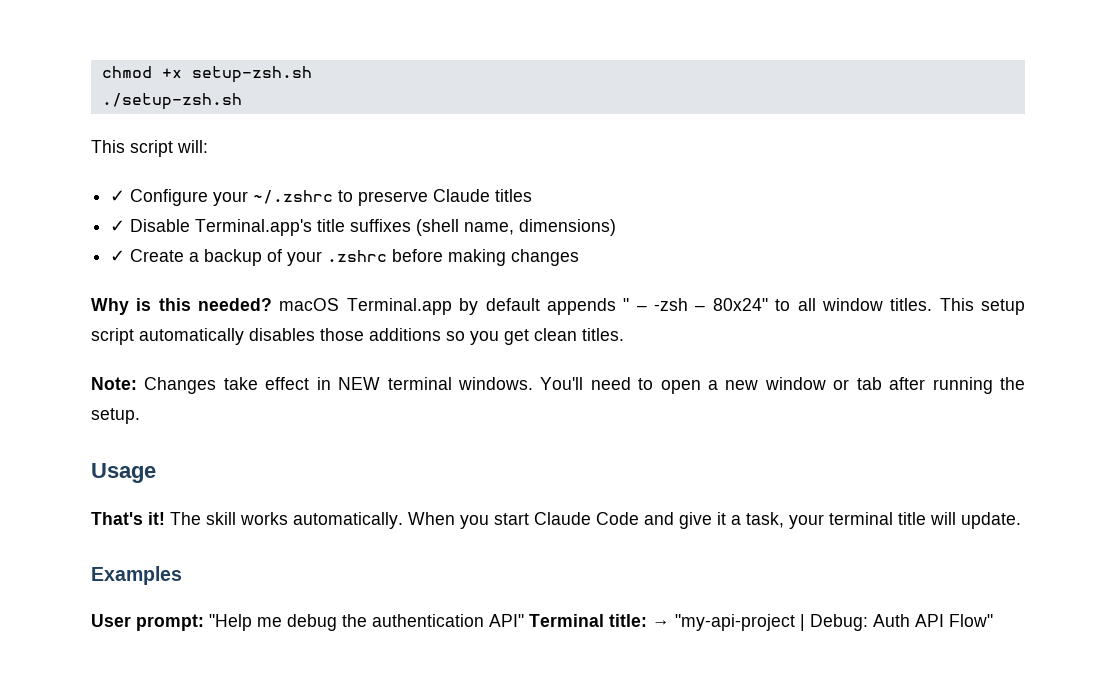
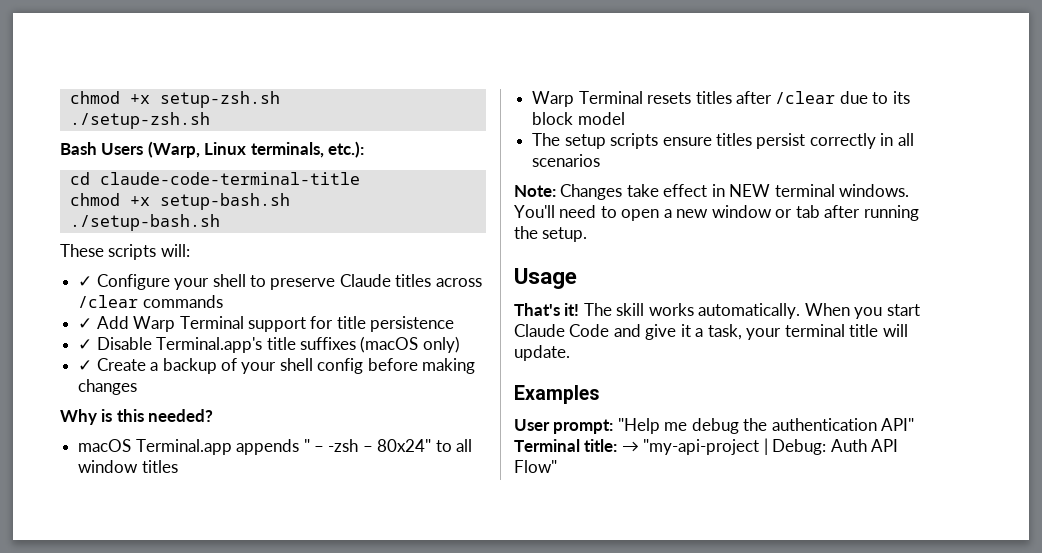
[91,140,173,157] This script -> [60,141,365,158] [69,172,360,185] [69,193,290,210] [69,214,220,231] [60,244,157,260] Bash Users (Warp, Linux terminals, etc.): // cd claude-code-terminal-title // chmod +x setup-bash.sh // ./setup-bash.sh // These scripts
[253,190,334,204] ~/.zshrc -> [212,274,246,287] shell
(533, 195) none -> [435,278,482,287] [78,295,223,308] [78,316,455,332] across /clear commands // ✓ Add Warp Terminal support for title persistence
[416,219,617,236] (shell name, dimensions) -> [360,336,460,353] (macOS only)
[327,250,388,262] .zshrc -> [279,358,364,374] shell config
(273, 304) none -> (214, 415) //
[459,298,540,315] by default -> (232, 447) none
[890,298,1025,315] [91,328,624,345] titles. This setup script automatically disables those additions so you get clean titles. -> [141,460,178,473] [532,91,910,107] [532,112,625,125] [532,133,914,149] [532,154,601,167] titles // Warp Terminal resets titles after /clear due to its block model // The setup scripts ensure titles persist correctly in all scenarios

